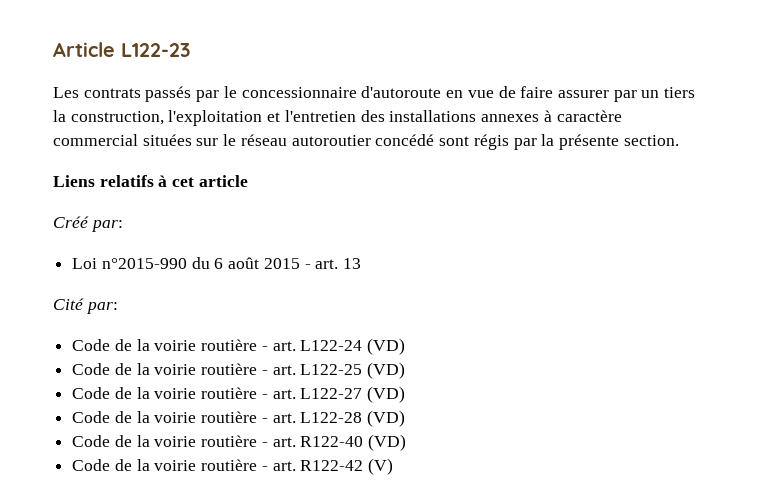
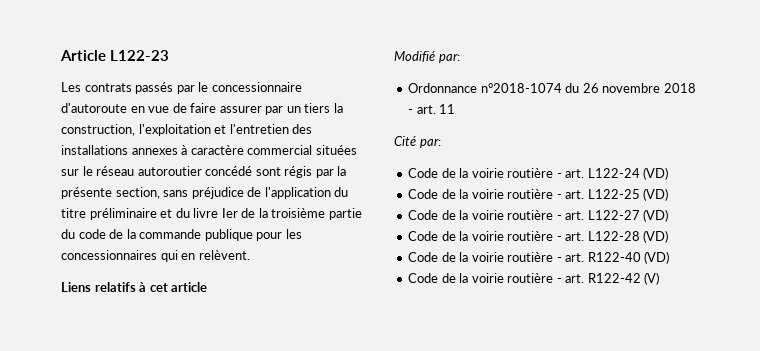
[623,135,679,146] section. -> [115,187,349,199] [61,208,362,220] [61,229,302,241] [61,250,250,262] section, sans préjudice de l'application du titre préliminaire et du livre Ier de la troisième partie du code de la commande publique pour les concessionnaires qui en relèvent.
[53,216,123,232] [72,257,362,269] Créé par: // Loi n°2015-990 du 6 août 2015 - art. 13 -> [394,51,460,63] [408,83,696,93] [408,104,456,114] Modifié par: // Ordonnance n°2018-1074 du 26 novembre 2018 - art. 11

